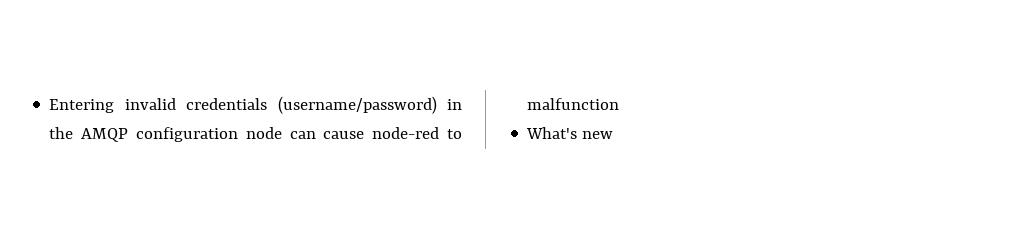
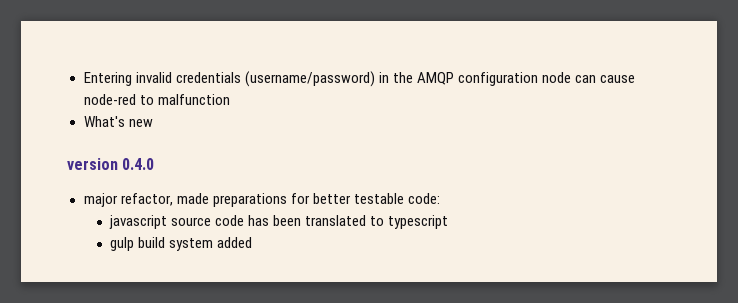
(614, 135) none -> [67,158,155,170] [83,193,440,207] [109,215,449,229] [110,237,253,251] // version 0.4.0 // major refactor, made preparations for better testable code: // javascript source code has been translated to typescript // gulp build system added

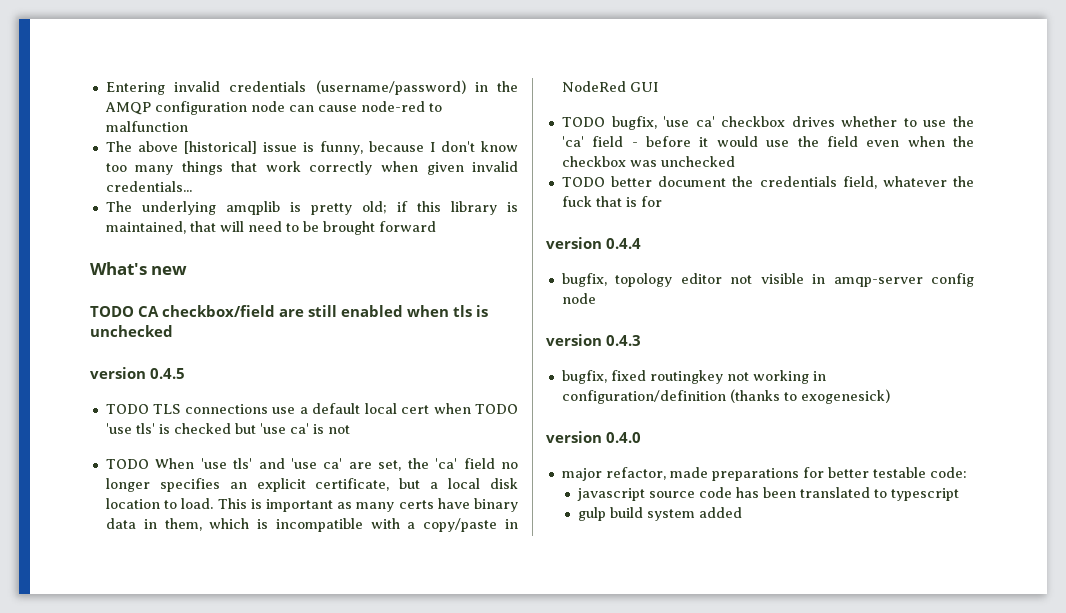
[83,116,153,127] What's new -> [105,141,518,155] [105,161,518,175] [105,181,192,192] [105,201,518,215] [105,221,436,235] [90,262,188,275] [90,305,489,317] [90,325,173,337] [90,367,186,379] [105,403,518,414] [105,423,350,434] [105,458,519,471] [105,478,519,492] [105,498,518,512] [105,518,519,532] [561,81,658,92] [561,116,975,130] [561,136,974,147] [561,156,735,167] [561,176,974,189] [561,196,662,207] [546,237,642,249] [561,273,975,287] [561,293,596,304] [546,334,642,346] [561,370,826,384] [561,389,890,404] The above [historical] issue is funny, because I don't know too many things that work correctly when given invalid credentials... // The underlying amqplib is pretty old; if this library is maintained, that will need to be brought forward // What's new // TODO CA checkbox/field are still enabled when tls is unchecked // version 0.4.5 // TODO TLS connections use a default local cert when TODO 'use tls' is checked but 'use ca' is not // TODO When 'use tls' and 'use ca' are set, the 'ca' field no longer specifies an explicit certificate, but a local disk location to load. This is important as many certs have binary data in them, which is incompatible with a copy/paste in NodeRed GUI // TODO bugfix, 'use ca' checkbox drives whether to use the 'ca' field - before it would use the field even when the checkbox was unchecked // TODO better document the credentials field, whatever the fuck that is for // version 0.4.4 // bugfix, topology editor not visible in amqp-server config node // version 0.4.3 // bugfix, fixed routingkey not working in configuration/definition (thanks to exogenesick)

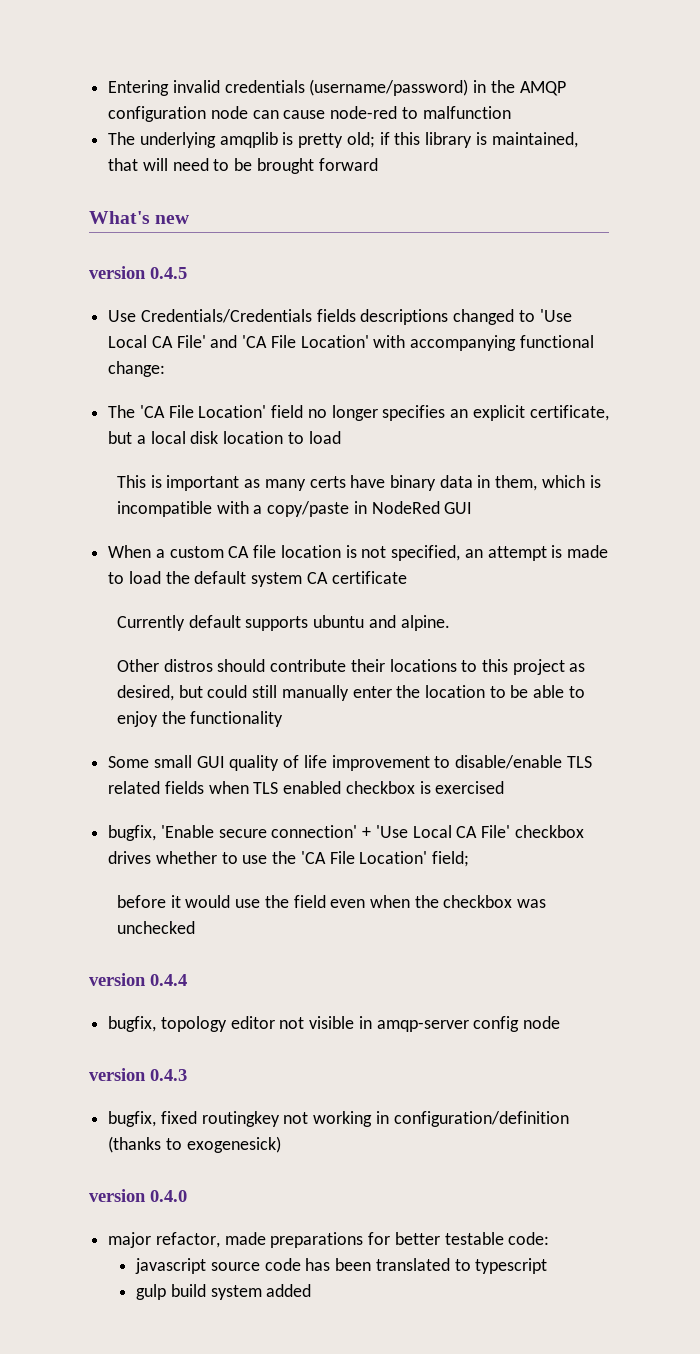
[105,141,518,155] [105,161,518,175] [105,181,192,192] // The above [historical] issue is funny, because I don't know too many things that work correctly when given invalid credentials... -> (511, 112) none
[90,305,489,317] [90,325,173,337] [90,367,186,379] [105,403,518,414] [105,423,350,434] [105,458,458,471] TODO CA checkbox/field are still enabled when tls is unchecked // version 0.4.5 // TODO TLS connections use a default local cert when TODO 'use tls' is checked but 'use ca' is not // TODO When 'use tls' and 'use ca' are set, the 'ca' -> [89,266,187,279] [108,309,572,325] [108,335,594,351] [108,361,166,377] [108,405,267,418] version 0.4.5 // Use Credentials/Credentials fields descriptions changed to 'Use Local CA File' and 'CA File Location' with accompanying functional change: // The 'CA File Location'
[181,498,214,509] load. -> [308,431,341,444] load //
[561,116,715,130] TODO bugfix, 'use ca' -> [108,545,608,561] [108,571,407,587] [116,615,450,631] [116,659,586,675] [116,685,585,701] [116,711,284,727] [108,755,592,771] [108,781,505,794] [108,825,511,841] When a custom CA file location is not specified, an attempt is made to load the default system CA certificate // Currently default supports ubuntu and alpine. // Other distros should contribute their locations to this project as desired, but could still manually enter the location to be able to enjoy the functionality // Some small GUI quality of life improvement to disable/enable TLS related fields when TLS enabled checkbox is exercised // bugfix, 'Enable secure connection' + 'Use Local CA File'
[561,136,638,147] 'ca' field - -> [300,851,470,867] 'CA File Location' field; //
[561,176,974,189] [561,196,662,207] // TODO better document the credentials field, whatever the fuck that is for -> (195, 927) none

